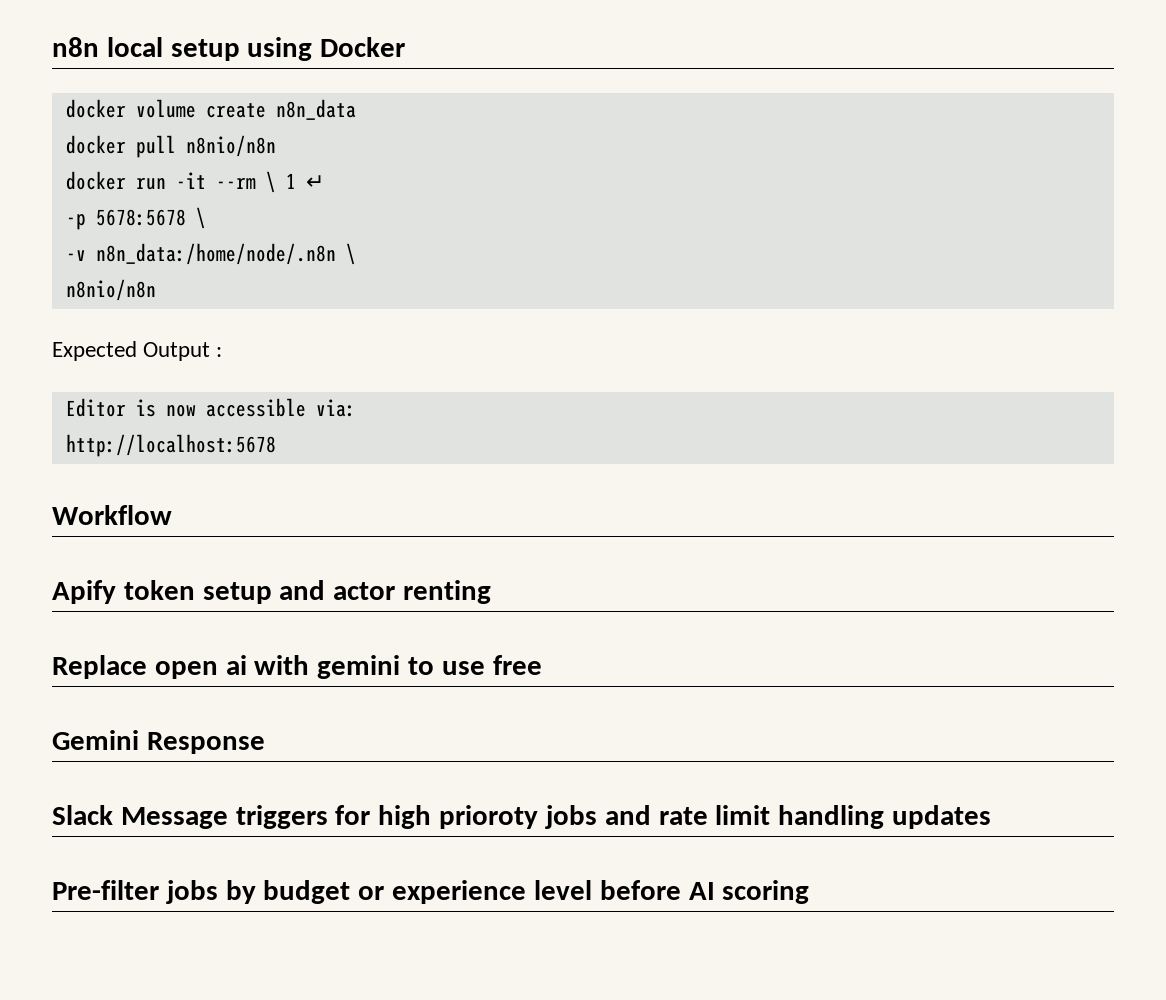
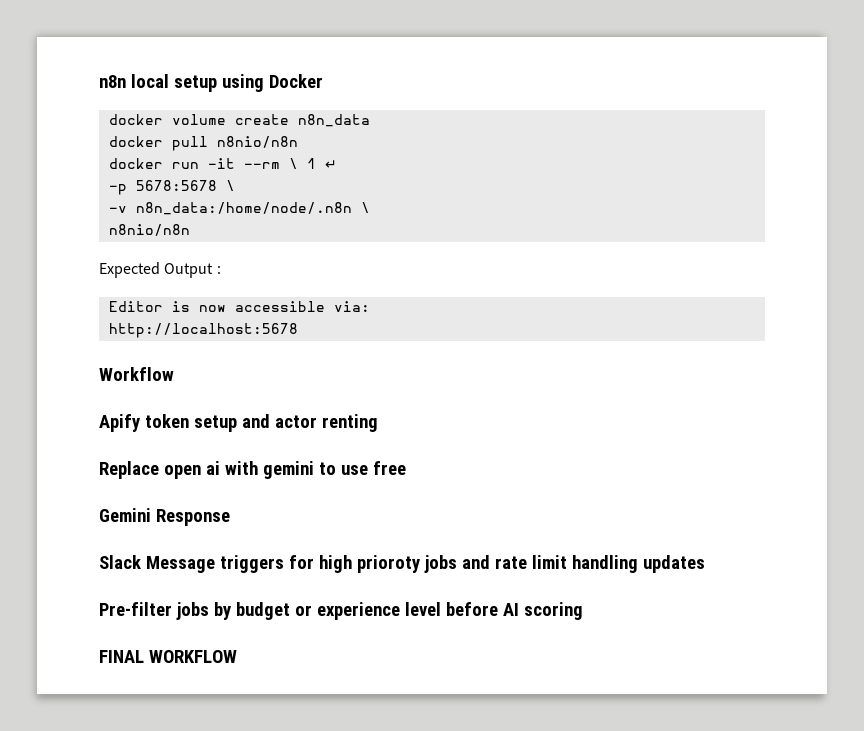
(810, 892) none -> [99,650,237,663] // FINAL WORKFLOW

